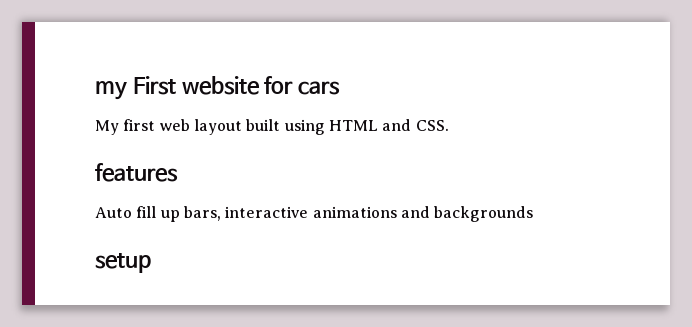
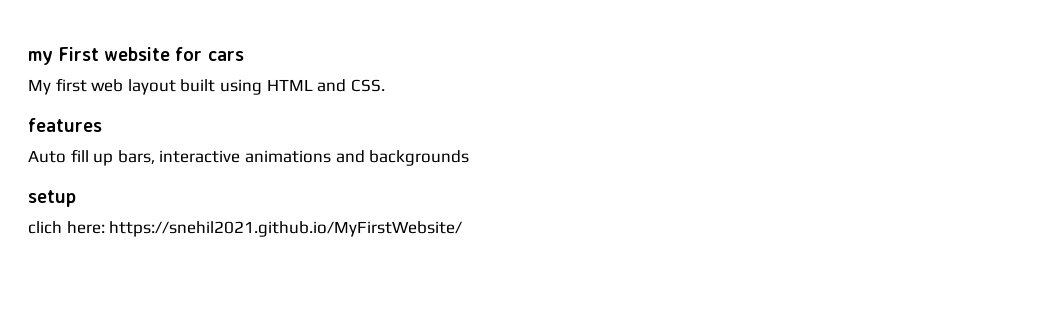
(151, 263) none -> [28,221,463,237] // clich here: https://snehil2021.github.io/MyFirstWebsite/

